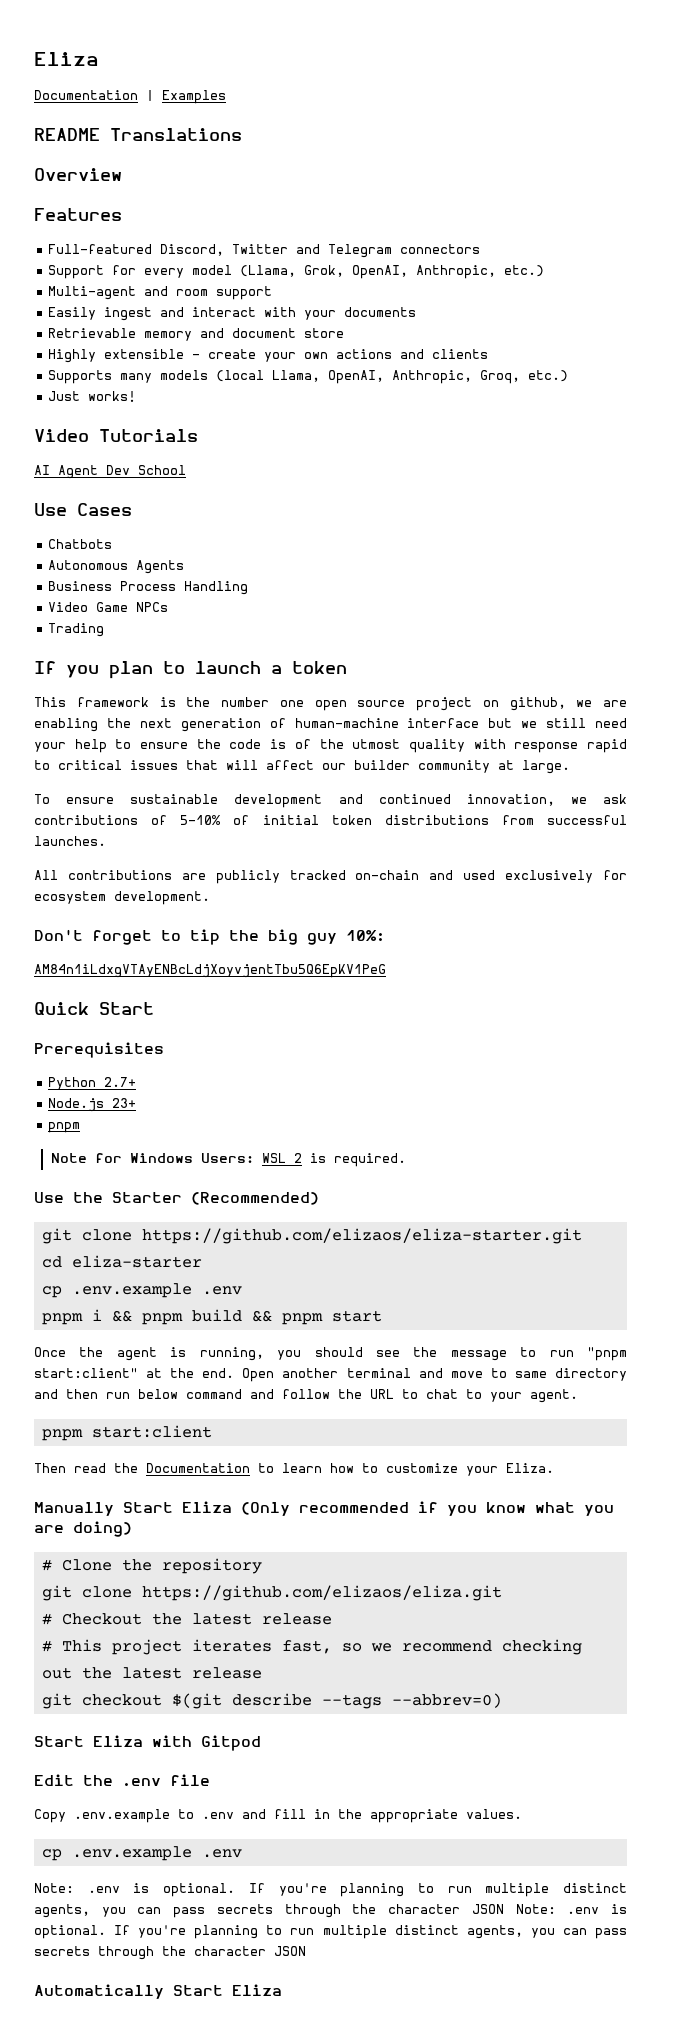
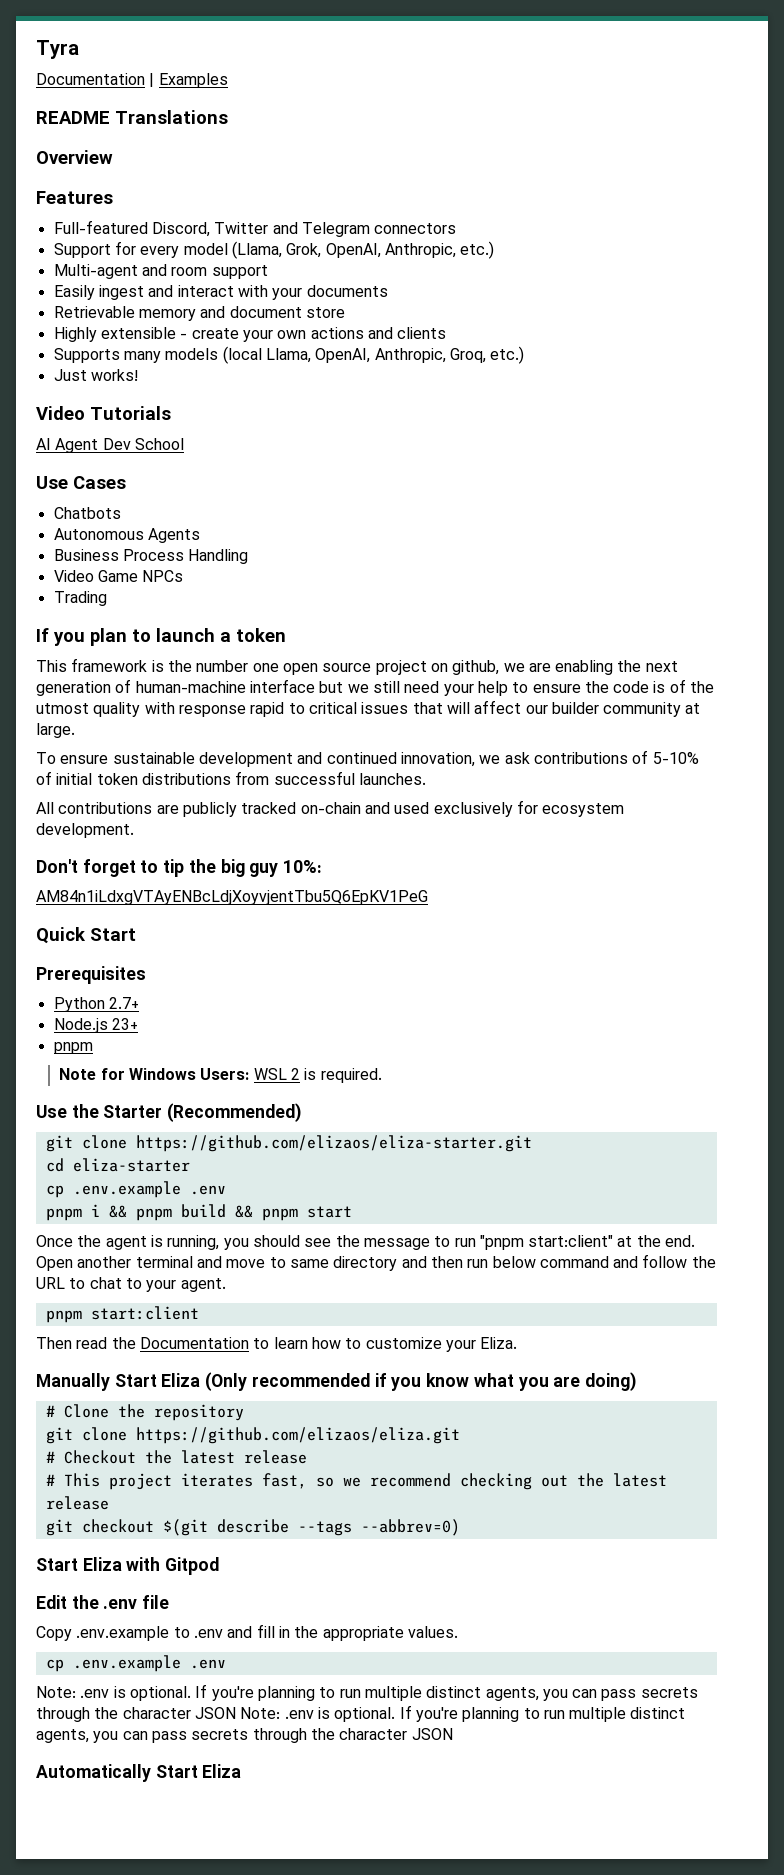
[34,52,99,66] Eliza -> [36,40,79,59] Tyra

